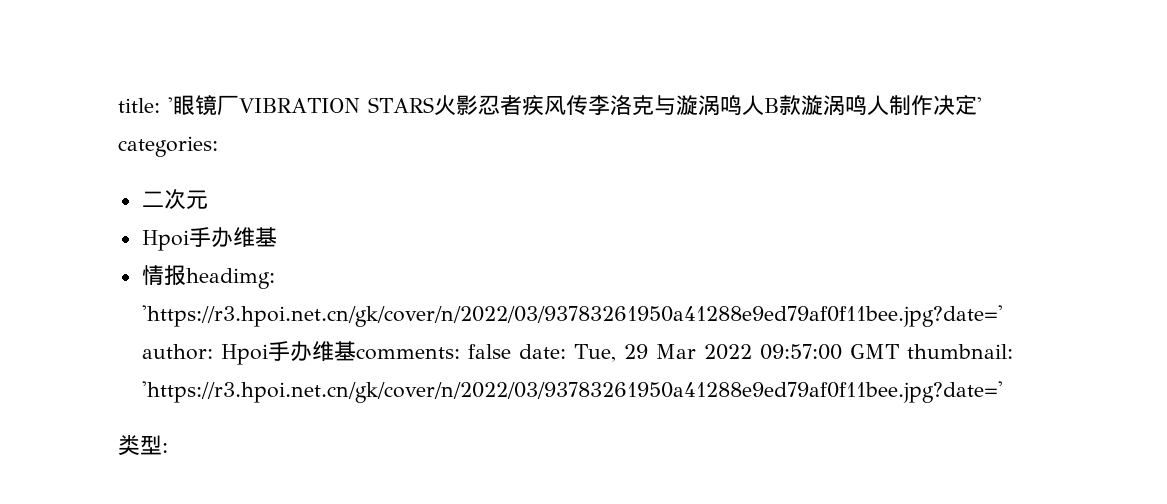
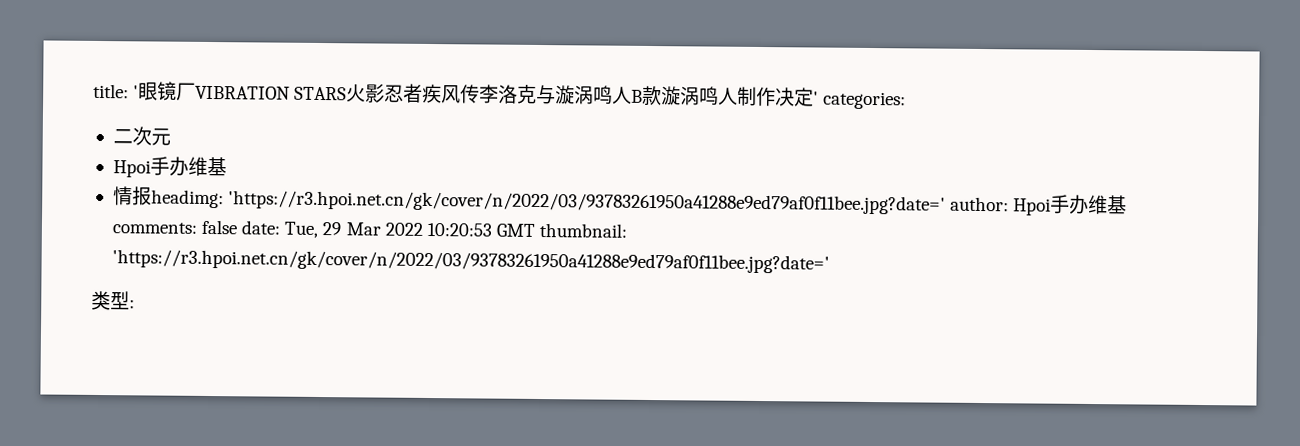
[759,344,842,360] 09:57:00 -> [426,222,492,237] 10:20:53

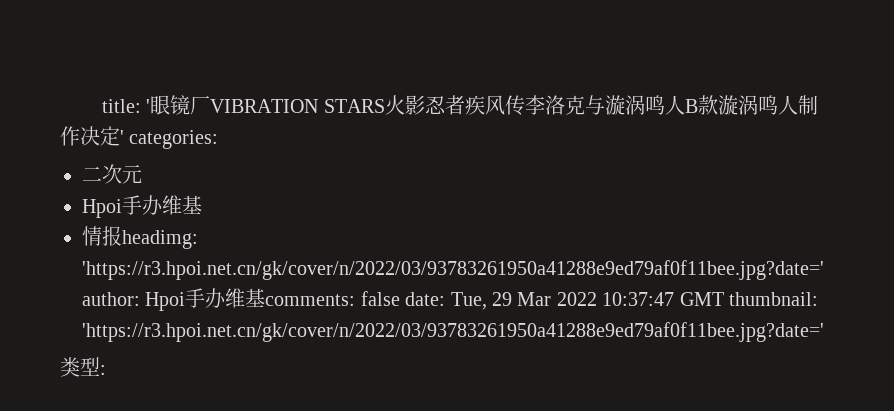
[426,222,492,237] 10:20:53 -> [602,292,675,306] 10:37:47

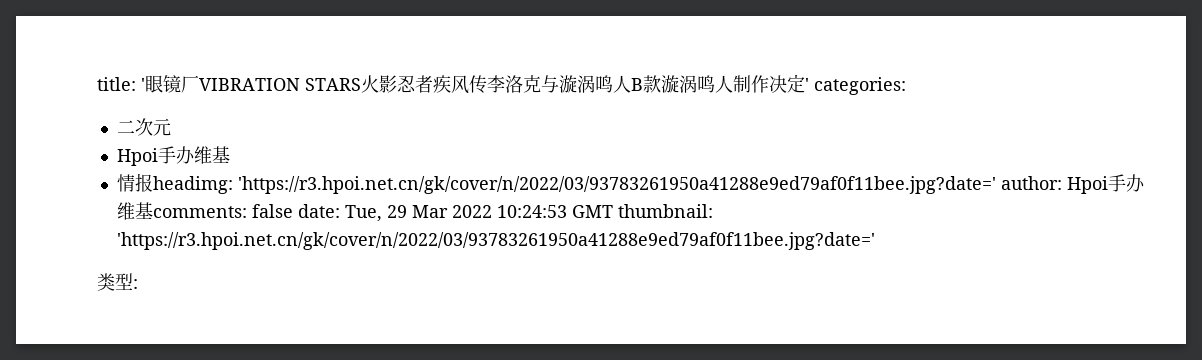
[602,292,675,306] 10:37:47 -> [496,205,567,218] 10:24:53

